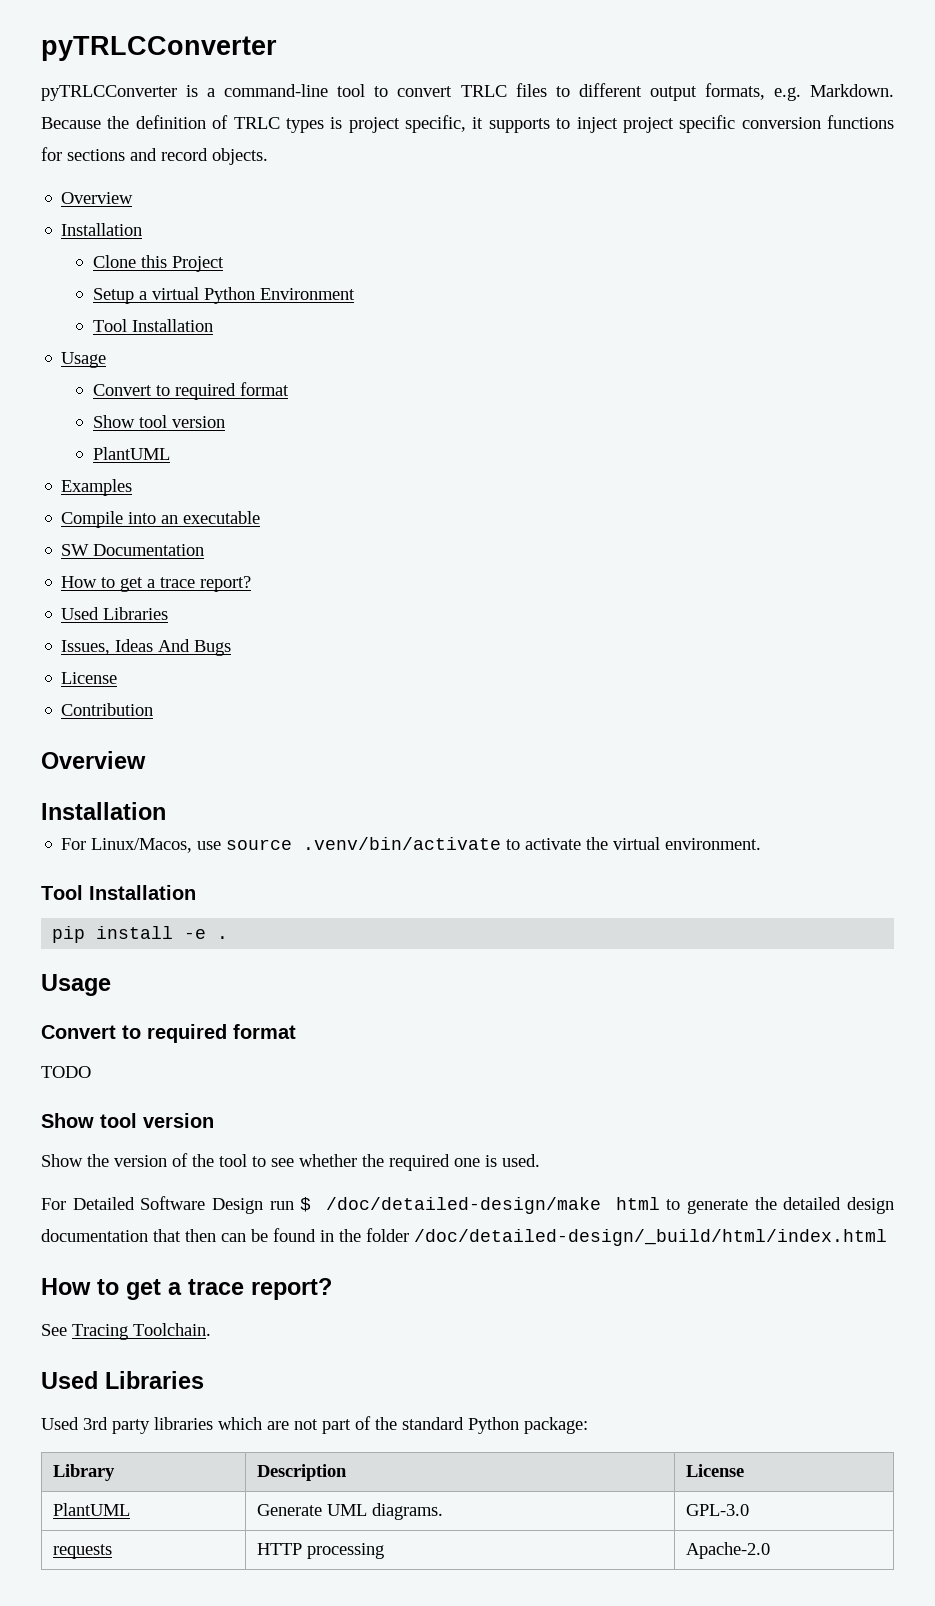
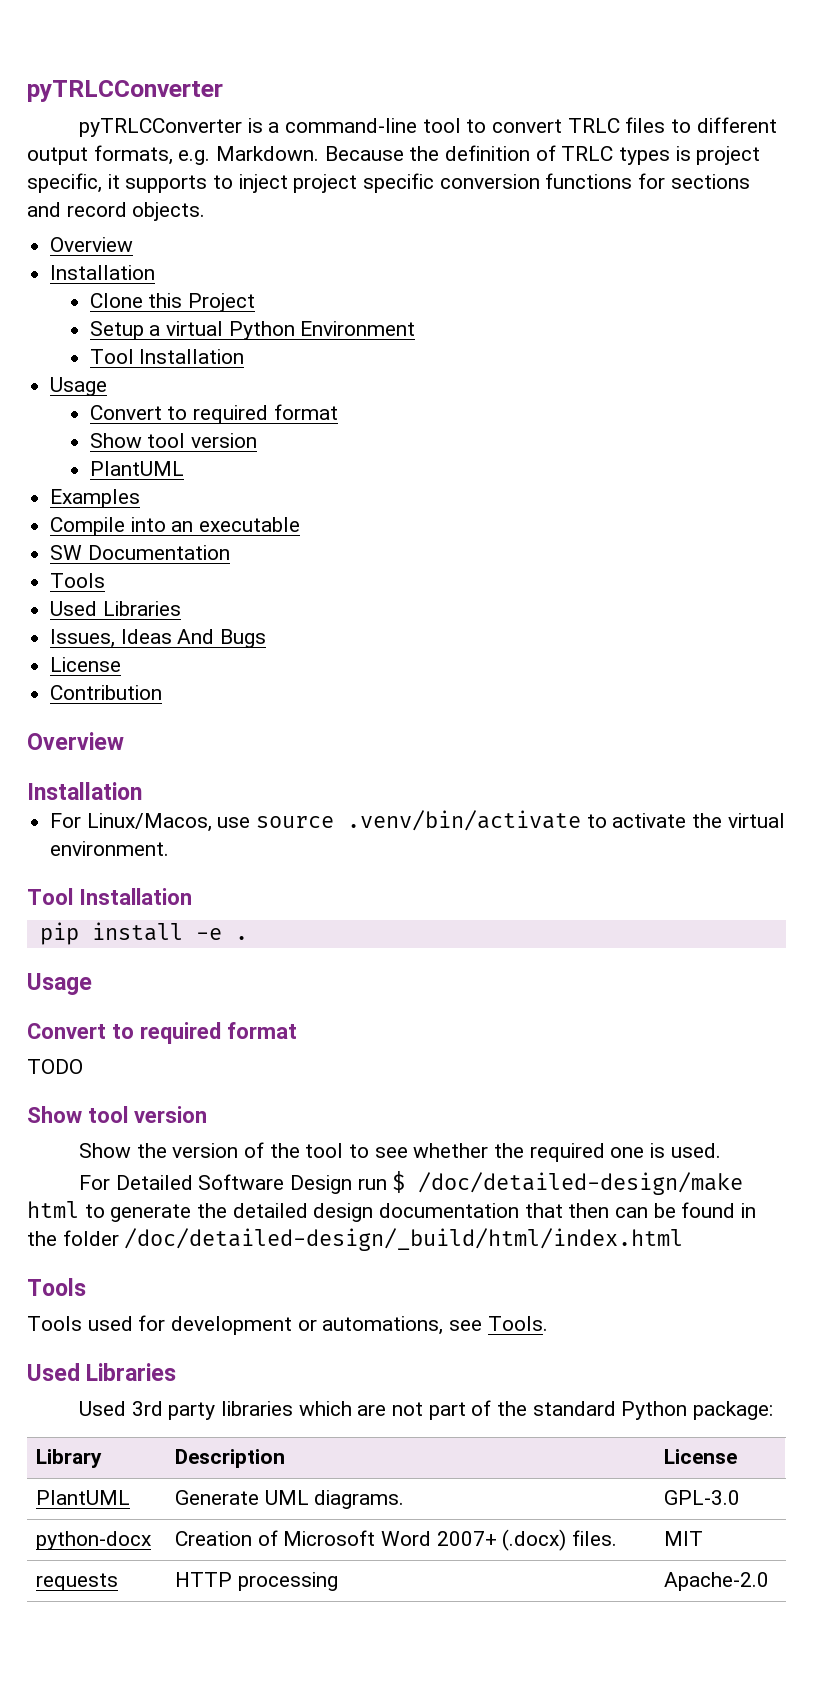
[61,576,252,592] How to get a trace report? -> [50,573,106,588] Tools
[41,1278,332,1300] [41,1323,211,1340] How to get a trace report? // See Tracing Toolchain. -> [27,1278,86,1296] [27,1315,548,1335] Tools // Tools used for development or automations, see Tools.
(749, 1510) none -> [36,1531,152,1550] [175,1529,618,1551] [664,1531,704,1546] // python-docx | Creation of Microsoft Word 2007+ (.docx) files. | MIT

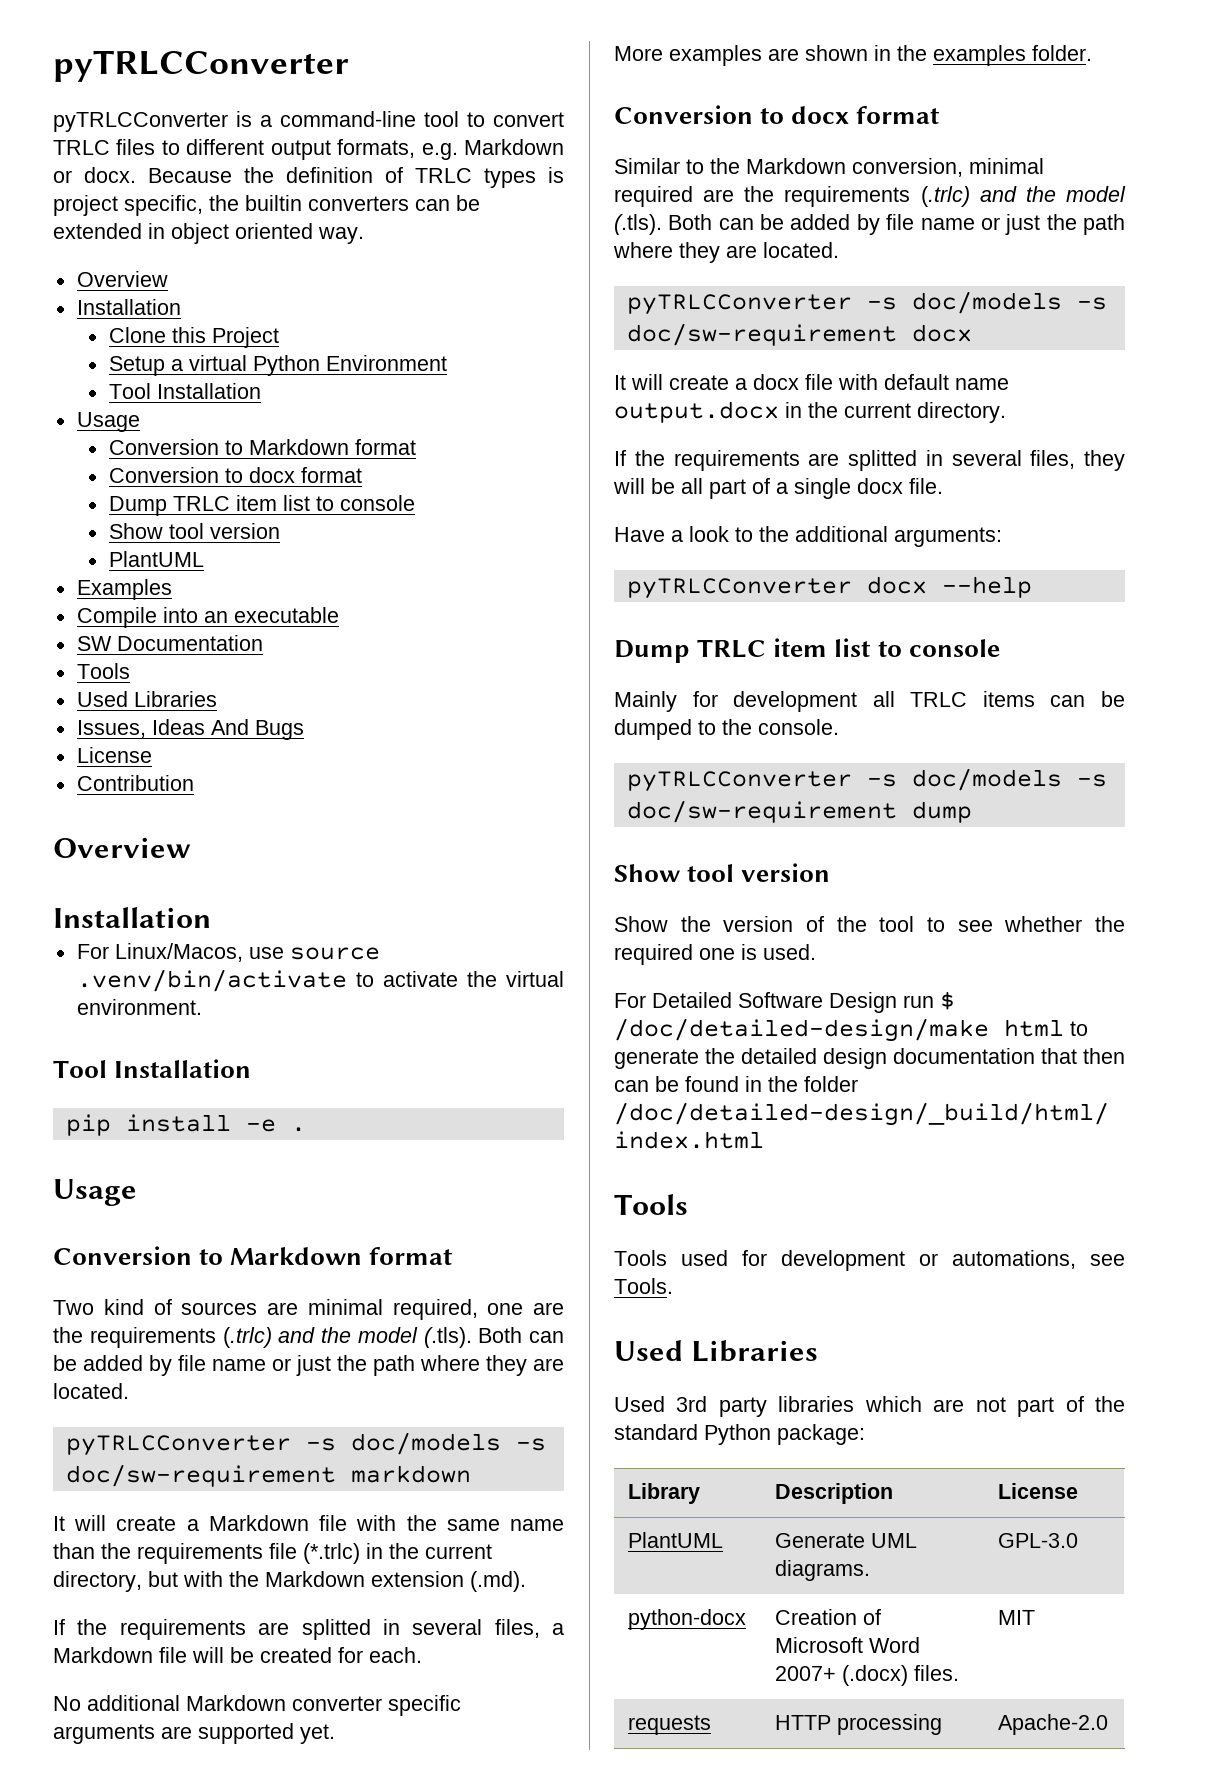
[216,146,320,161] Markdown. -> [464,139,564,155] [53,167,136,183] Markdown or docx.
[107,173,750,193] [27,202,206,221] it supports to inject project specific conversion functions for sections and record objects. -> [209,195,480,211] [53,223,364,244] the builtin converters can be extended in object oriented way.
[89,404,338,424] Convert to required format -> [108,439,416,455] [108,467,362,483] [108,495,415,516] Conversion to Markdown format // Conversion to docx format // Dump TRLC item list to console
[27,1022,297,1044] [27,1059,83,1074] Convert to required format // TODO -> [53,1246,454,1265] [53,1299,564,1320] [53,1327,564,1348] [53,1355,564,1376] [53,1383,129,1399] [65,1432,546,1456] [65,1464,471,1487] [53,1515,564,1531] [53,1543,492,1564] [53,1571,526,1592] [53,1619,564,1640] [53,1647,422,1663] [53,1695,461,1716] [53,1723,335,1744] [614,45,1092,66] [614,105,941,124] [614,158,1044,177] [614,186,1126,207] [614,214,1125,235] [613,242,839,263] [626,291,1107,315] [626,323,972,346] [614,374,1009,390] [614,401,1006,423] [614,450,1125,471] [613,478,943,499] [614,526,1002,547] [626,576,1032,599] [614,638,1000,663] [614,691,1125,712] [614,719,839,740] [626,768,1107,792] [626,800,972,823] Conversion to Markdown format // Two kind of sources are minimal required, one are the requirements (.trlc) and the model (.tls). Both can be added by file name or just the path where they are located. // pyTRLCConverter -s doc/models -s doc/sw-requirement markdown // It will create a Markdown file with the same name than the requirements file (*.trlc) in the current directory, but with the Markdown extension (.md). // If the requirements are splitted in several files, a Markdown file will be created for each. // No additional Markdown converter specific arguments are supported yet. // More examples are shown in the examples folder. // Conversion to docx format // Similar to the Markdown conversion, minimal required are the requirements (.trlc) and the model (.tls). Both can be added by file name or just the path where they are located. // pyTRLCConverter -s doc/models -s doc/sw-requirement docx // It will create a docx file with default name output.docx in the current directory. // If the requirements are splitted in several files, they will be all part of a single docx file. // Have a look to the additional arguments: // pyTRLCConverter docx --help // Dump TRLC item list to console // Mainly for development all TRLC items can be dumped to the console. // pyTRLCConverter -s doc/models -s doc/sw-requirement dump

